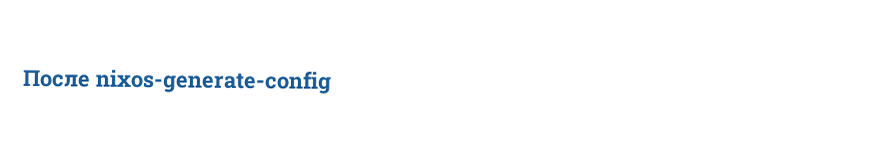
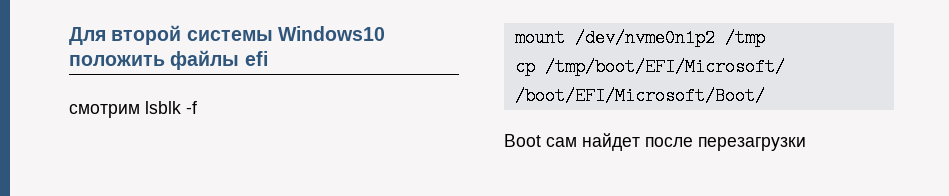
[22,69,332,94] После nixos-generate-config -> [69,25,385,45] [69,50,268,70] [69,101,197,118] [514,29,765,47] [514,58,785,76] [514,87,765,105] [504,133,806,151] Для второй системы Windows10 положить файлы efi // смотрим lsblk -f // mount /dev/nvme0n1p2 /tmp // cp /tmp/boot/EFI/Microsoft/ /boot/EFI/Microsoft/Boot/ // Boot сам найдет после перезагрузки

